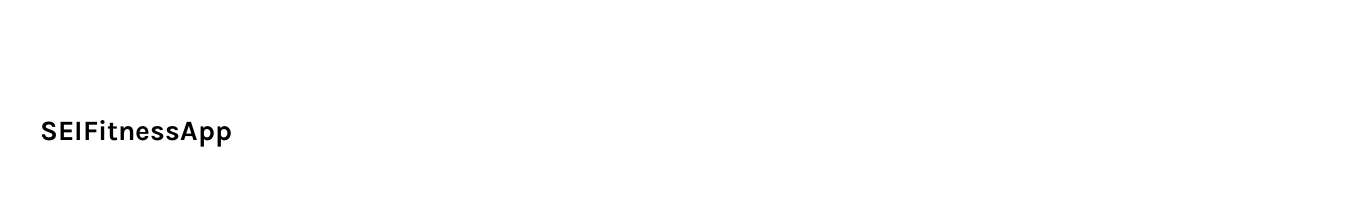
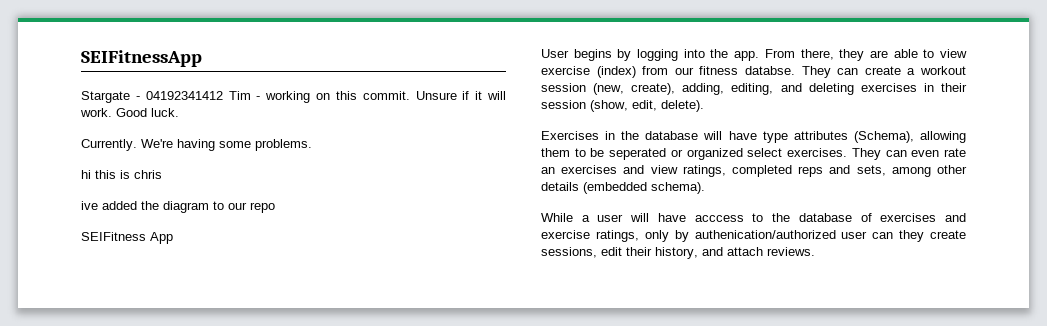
(232, 133) none -> [81,91,506,103] [80,108,179,117] [81,139,312,151] [81,170,162,179] [81,201,275,213] [81,232,173,244] [541,49,967,61] [541,66,966,78] [541,83,967,95] [541,100,704,112] [541,131,966,143] [541,148,966,160] [541,165,967,177] [541,182,705,194] [541,213,966,222] [541,230,966,242] [541,247,815,259] // Stargate - 04192341412 Tim - working on this commit. Unsure if it will work. Good luck. // Currently. We're having some problems. // hi this is chris // ive added the diagram to our repo // SEIFitness App // User begins by logging into the app. From there, they are able to view exercise (index) from our fitness databse. They can create a workout session (new, create), adding, editing, and deleting exercises in their session (show, edit, delete). // Exercises in the database will have type attributes (Schema), allowing them to be seperated or organized select exercises. They can even rate an exercises and view ratings, completed reps and sets, among other details (embedded schema). // While a user will have acccess to the database of exercises and exercise ratings, only by authenication/authorized user can they create sessions, edit their history, and attach reviews.

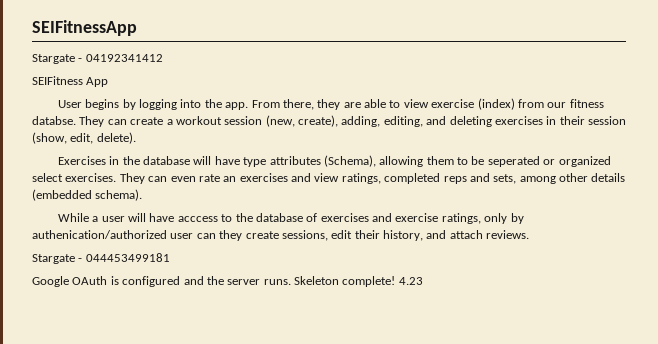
[228,91,506,103] [80,108,179,117] [81,139,312,151] [81,170,162,179] [81,201,275,213] Tim - working on this commit. Unsure if it will work. Good luck. // Currently. We're having some problems. // hi this is chris // ive added the diagram to our repo -> (163, 58) none
(815, 251) none -> [32,253,170,264] [32,276,423,287] // Stargate - 044453499181 // Google OAuth is configured and the server runs. Skeleton complete! 4.23

